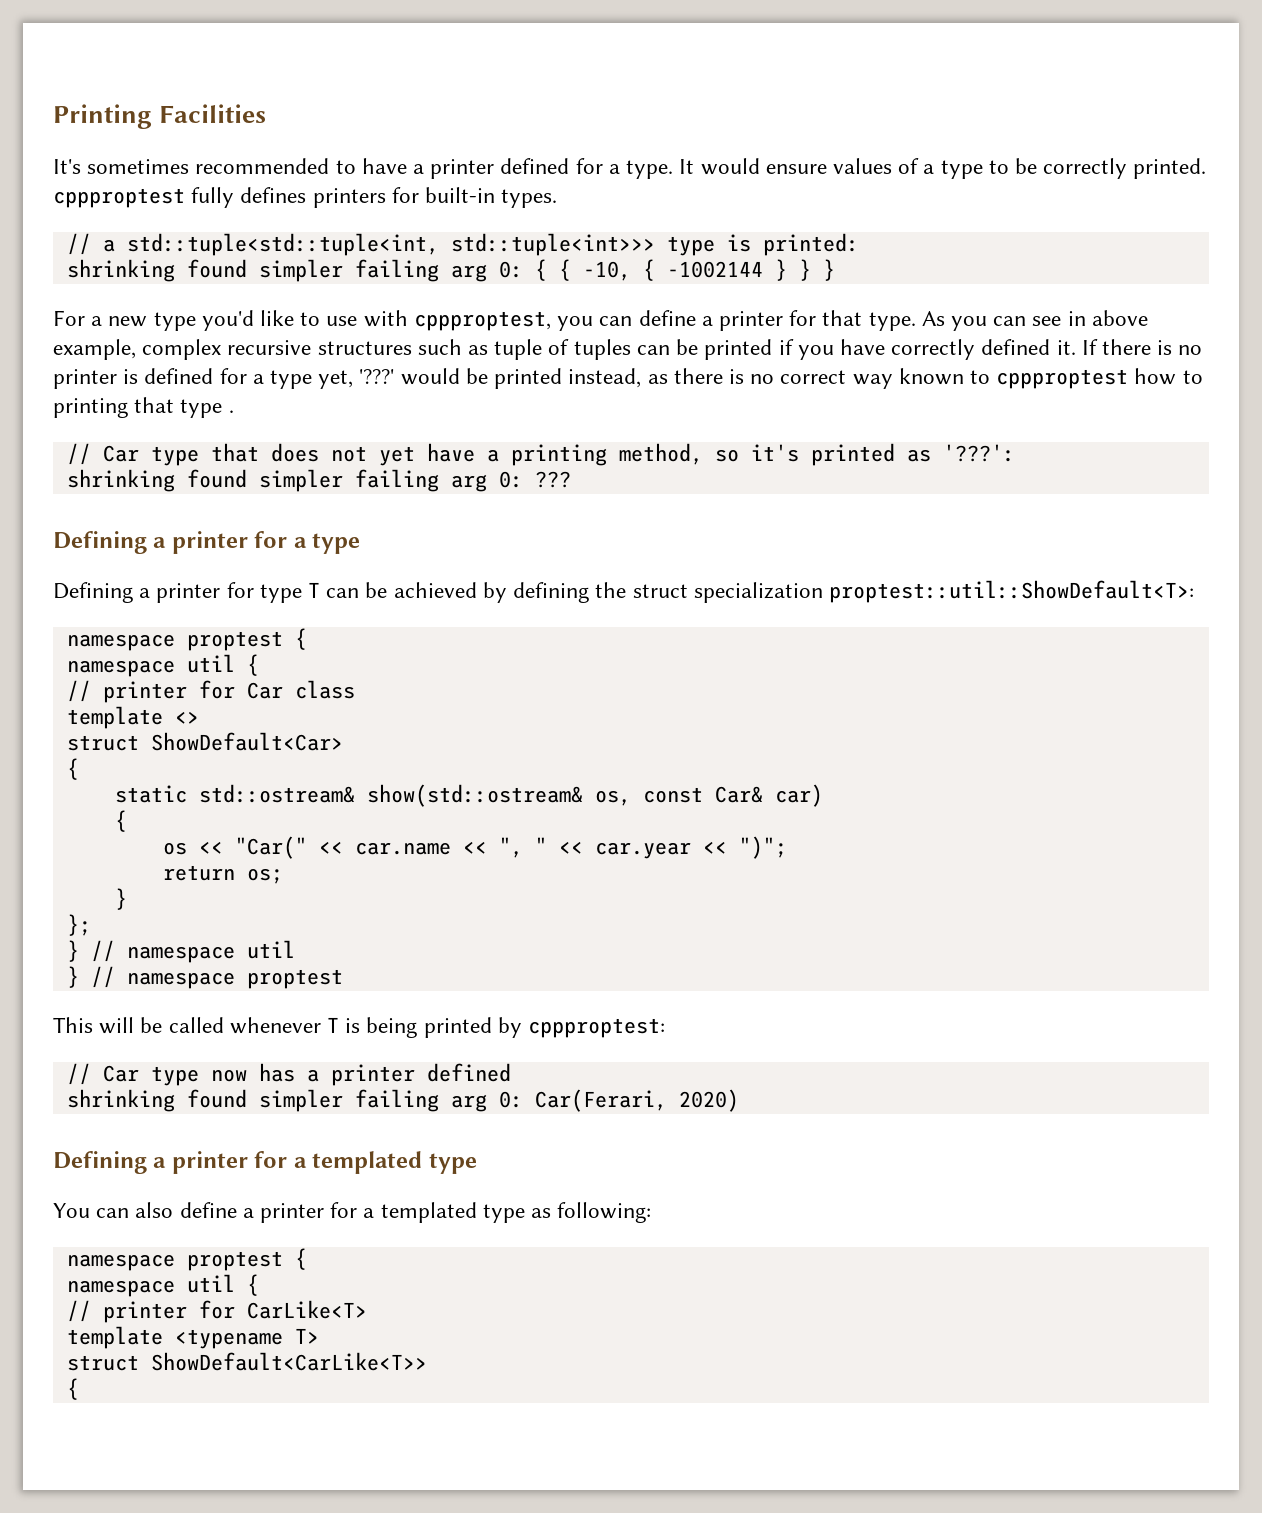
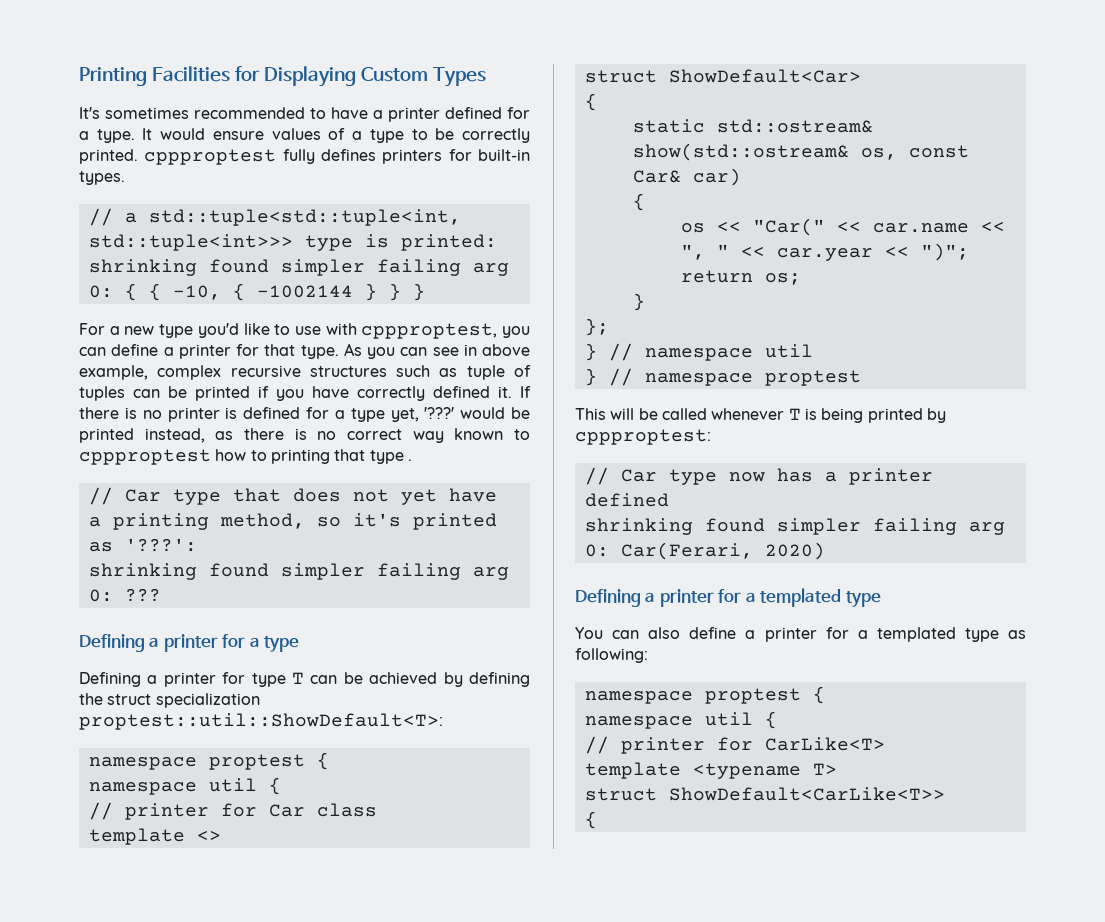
(267, 113) none -> [234,66,486,87] for Displaying Custom Types

